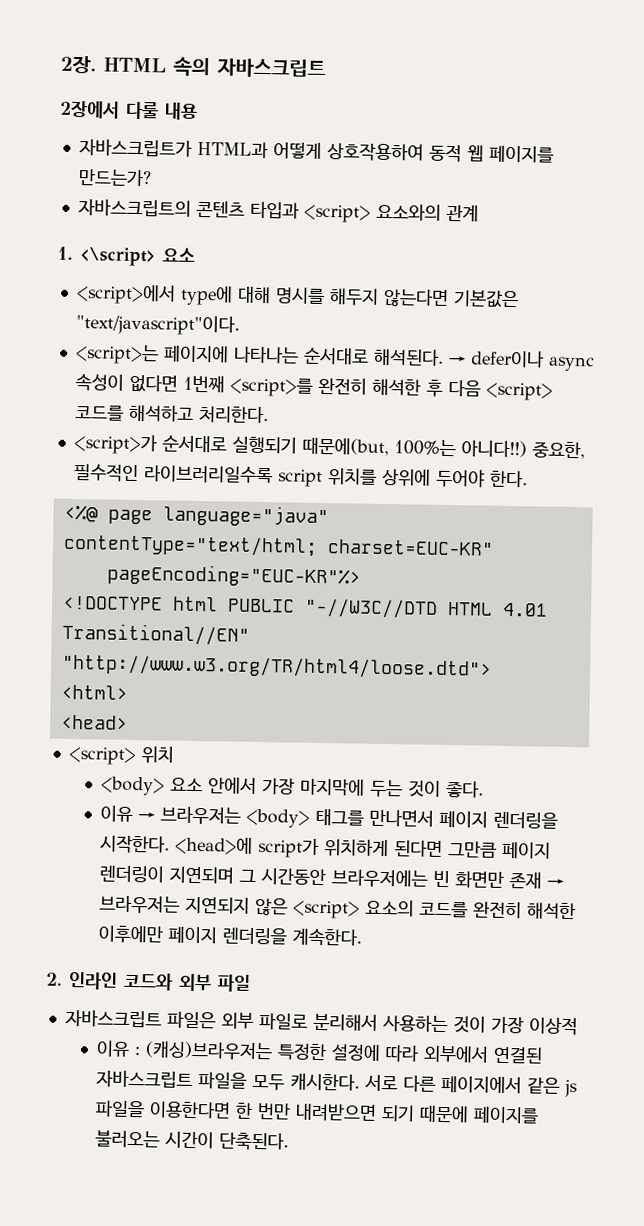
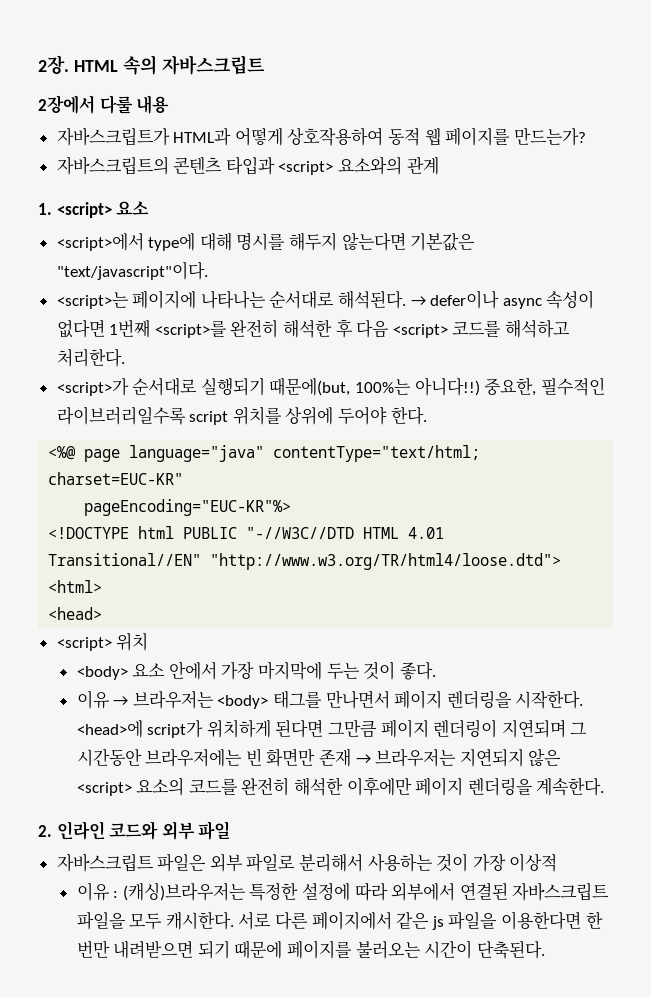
[79,247,156,267] <\script> -> [56,202,112,218] <script>

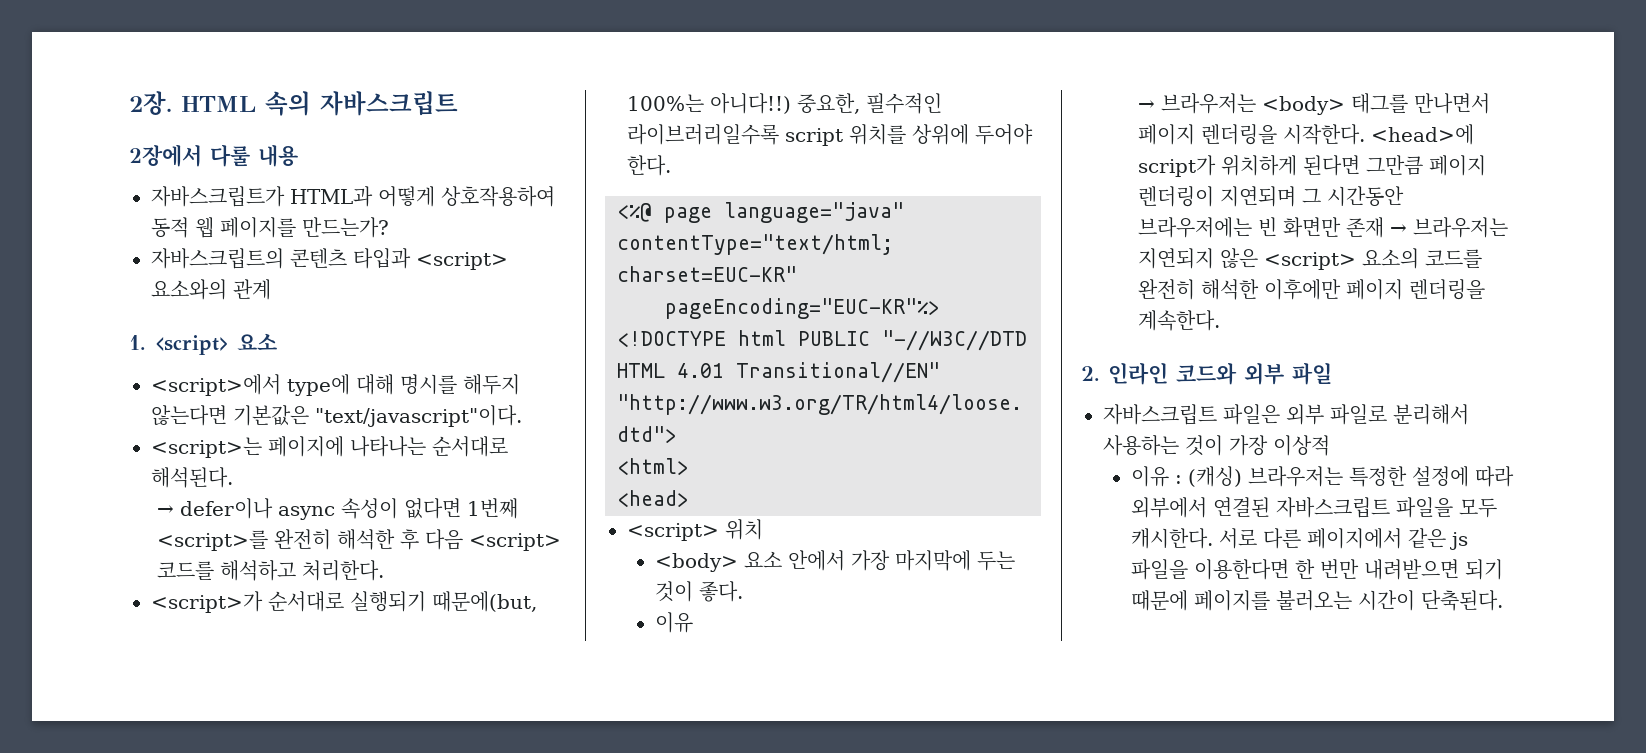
(407, 299) none -> (233, 477) //
(110, 699) none -> (694, 622) //
[122,882,246,901] (캐싱)브라우저는 -> [1188,466,1344,487] (캐싱) 브라우저는

